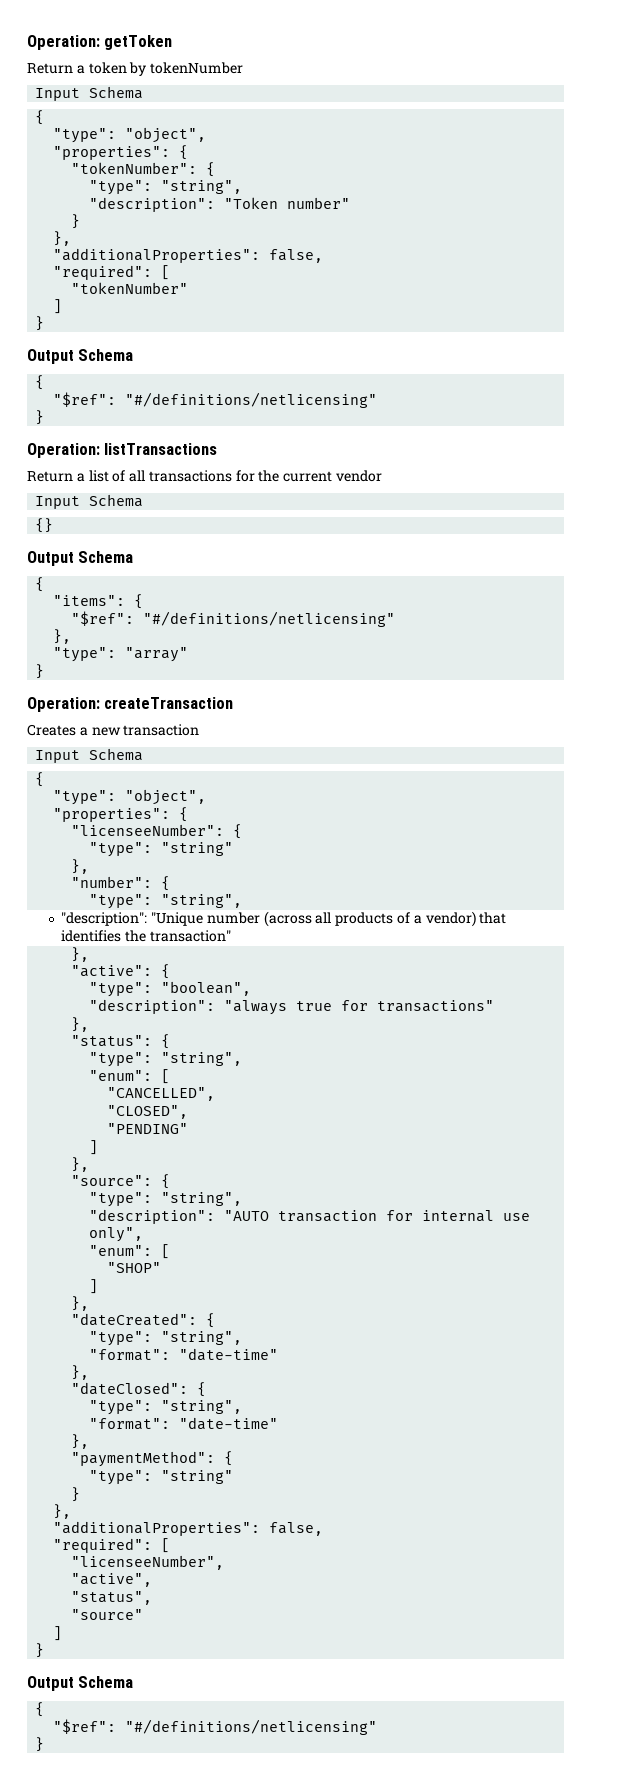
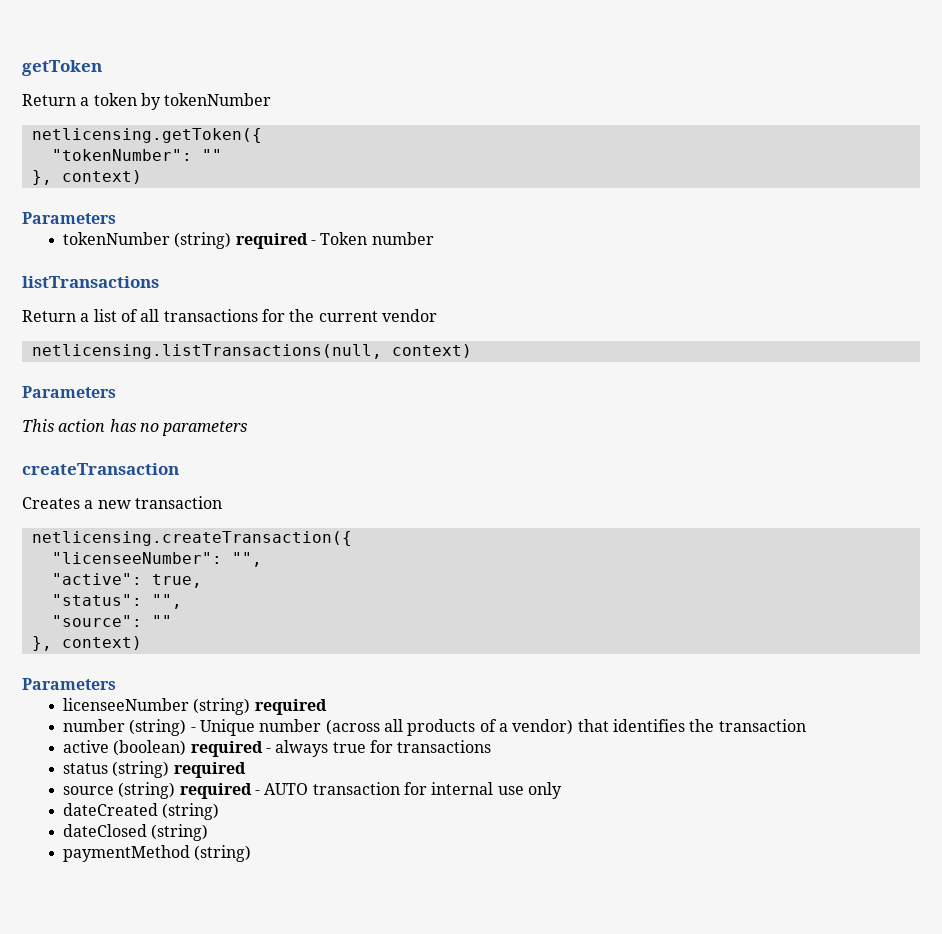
[27,35,100,50] Operation: -> (22, 68) none
[35,86,144,101] [35,110,45,125] [53,127,207,143] [53,145,189,160] [71,162,216,177] [89,180,243,195] [89,197,351,212] [71,214,81,229] [53,231,72,246] [53,248,324,263] [53,265,171,280] [71,282,189,294] [53,299,63,314] [35,316,45,331] [27,349,134,364] [35,375,45,390] [53,392,378,408] [35,410,45,425] [27,443,100,458] Input Schema // { // "type": "object", // "properties": { // "tokenNumber": { // "type": "string", // "description": "Token number" // } // }, // "additionalProperties": false, // "required": [ // "tokenNumber" // ] // } // Output Schema // { // "$ref": "#/definitions/netlicensing" // } // Operation: -> [31,128,262,143] [51,149,222,161] [31,170,142,185] [22,212,116,224] [63,232,434,249] netlicensing.getToken({ // "tokenNumber": "" // }, context) // Parameters // tokenNumber (string) required - Token number //
[35,494,144,509] [35,518,54,533] [27,551,134,566] [35,577,45,592] [53,594,144,609] [71,611,396,627] [53,629,72,644] [53,647,189,662] [35,664,45,679] [27,697,100,712] Input Schema // {} // Output Schema // { // "items": { // "$ref": "#/definitions/netlicensing" // }, // "type": "array" // } // Operation: -> [31,344,472,359] [22,386,116,398] [22,419,248,436] netlicensing.listTransactions(null, context) // Parameters // This action has no parameters //
[35,748,144,763] [35,772,45,787] [53,789,207,805] [53,807,189,822] [71,824,243,839] [89,842,234,857] [71,859,90,874] [71,876,171,891] [89,894,243,909] [61,912,204,926] Input Schema // { // "type": "object", // "properties": { // "licenseeNumber": { // "type": "string" // }, // "number": { // "type": "string", // "description": "Unique -> [31,531,352,546] [51,552,262,567] [51,573,202,588] [51,594,182,609] [51,615,172,627] [31,636,142,651] [22,678,116,690] [63,698,327,715] [63,719,256,736] netlicensing.createTransaction({ // "licenseeNumber": "", // "active": true, // "status": "", // "source": "" // }, context) // Parameters // licenseeNumber (string) required // number (string) - Unique
[149,930,231,942] [71,947,90,962] [71,964,171,979] [89,981,252,997] [89,999,495,1015] [71,1017,90,1032] [71,1034,171,1049] [89,1052,243,1067] [89,1069,171,1084] [107,1087,216,1101] [107,1105,189,1119] [107,1123,189,1134] [89,1140,99,1155] [71,1157,90,1172] [71,1174,171,1189] [89,1192,243,1207] [89,1209,531,1224] [89,1227,144,1242] [89,1244,171,1259] [107,1262,162,1273] [89,1279,99,1294] [71,1296,90,1311] [71,1313,216,1328] [89,1331,243,1346] [89,1348,279,1361] [71,1365,90,1380] [71,1382,207,1397] [89,1400,243,1415] [89,1417,279,1430] [71,1434,90,1449] [71,1451,234,1467] [89,1470,234,1485] [71,1487,81,1502] [53,1504,72,1519] [53,1521,324,1536] [53,1538,171,1553] [71,1555,225,1570] [71,1573,153,1587] [71,1591,153,1605] [71,1609,144,1620] [53,1626,63,1641] [35,1643,45,1658] [27,1676,134,1691] [35,1702,45,1717] [53,1719,378,1735] [35,1737,45,1752] transaction" // }, // "active": { // "type": "boolean", // "description": "always true for transactions" // }, // "status": { // "type": "string", // "enum": [ // "CANCELLED", // "CLOSED", // "PENDING" // ] // }, // "source": { // "type": "string", // "description": "AUTO transaction for internal use only", // "enum": [ // "SHOP" // ] // }, // "dateCreated": { // "type": "string", // "format": "date-time" // }, // "dateClosed": { // "type": "string", // "format": "date-time" // }, // "paymentMethod": { // "type": "string" // } // }, // "additionalProperties": false, // "required": [ // "licenseeNumber", // "active", // "status", // "source" // ] // } // Output Schema // { // "$ref": "#/definitions/netlicensing" // } -> [718,719,806,732] [63,740,492,757] [63,761,246,778] [63,782,563,799] [63,803,220,820] [63,824,209,841] [63,845,252,862] transaction // active (boolean) required - always true for transactions // status (string) required // source (string) required - AUTO transaction for internal use only // dateCreated (string) // dateClosed (string) // paymentMethod (string)

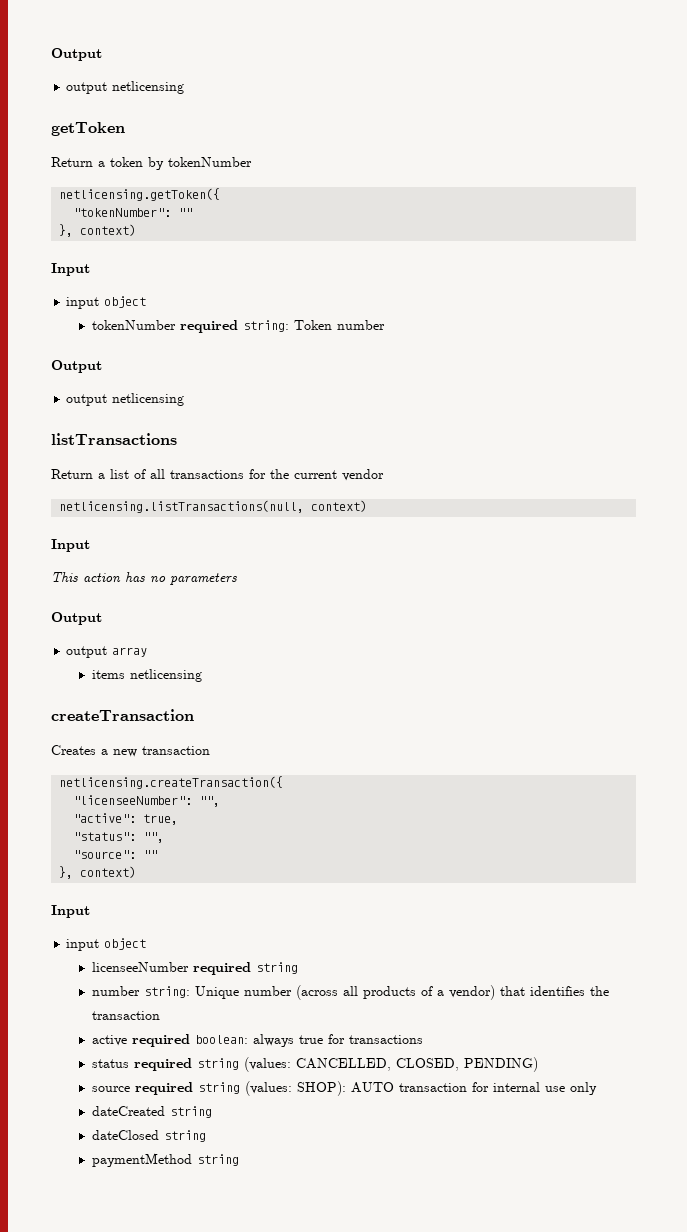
(22, 68) none -> [51,48,102,61] [66,81,185,94] Output // output netlicensing //
[22,212,116,224] [63,232,317,249] Parameters // tokenNumber (string) required - -> [51,263,90,276] [66,296,147,309] [91,320,289,333] Input // input object // tokenNumber required string:
(434, 238) none -> [51,360,102,373] [66,393,185,406] // Output // output netlicensing
[22,386,116,398] Parameters -> [51,539,90,552] Input
(248, 428) none -> [51,612,102,625] [66,646,148,658] [91,669,202,682] // Output // output array // items netlicensing
[22,678,116,690] Parameters -> [51,905,90,918] [66,938,147,951] Input // input object
[193,698,327,715] [63,719,196,736] (string) required // number (string) - -> [192,962,298,975] [91,986,190,998] required string // number string:
[113,740,272,757] (boolean) required - -> [131,1034,248,1047] required boolean:
[112,761,246,778] [63,782,261,799] (string) required // source (string) required - -> [133,1057,538,1072] [91,1081,346,1096] required string (values: CANCELLED, CLOSED, PENDING) // source required string (values: SHOP):
[162,803,220,820] (string) -> [169,1106,212,1118] string
[151,824,209,841] (string) -> [163,1130,206,1142] string
[194,845,252,862] (string) -> [196,1154,239,1166] string

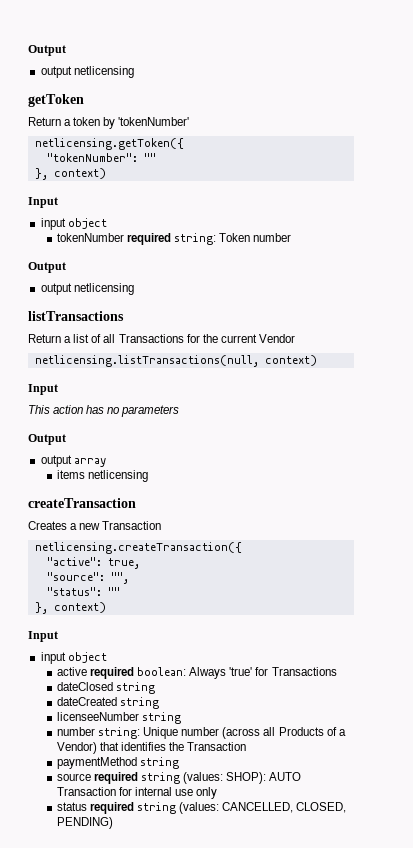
[168,157,252,167] tokenNumber -> [118,117,190,126] 'tokenNumber'
[170,470,244,479] transactions -> [118,334,184,343] Transactions
[342,469,384,481] vendor -> [258,334,295,343] Vendor
[142,746,210,755] transaction -> [102,521,162,530] Transaction
[73,795,221,807] // "licenseeNumber": "", -> (242, 548) none
[73,832,165,843] [73,850,158,859] [59,866,137,879] [51,905,90,918] [66,938,147,951] "status": "", // "source": "" // }, context) // Input // input object -> [46,572,129,584] [46,587,120,596] [34,602,106,614] [28,631,58,642] [40,652,107,664] [56,667,337,679] [56,682,155,694] [56,697,159,709] "source": "", // "status": "" // }, context) // Input // input object // active required boolean: Always 'true' for Transactions // dateClosed string // dateCreated string
[192,962,251,975] required -> (139, 716) none
[362,986,416,999] products -> [278,727,324,736] Products
[448,985,495,1000] vendor) -> [56,742,97,754] Vendor)
[91,1011,160,1020] [91,1034,423,1047] transaction // active required boolean: always true for transactions -> [187,742,247,751] [56,757,179,769] [56,772,302,784] [56,787,218,799] Transaction // paymentMethod string // source required string (values: SHOP): AUTO Transaction for internal use only
[91,1081,597,1096] [91,1106,212,1118] [91,1130,206,1142] [91,1153,239,1167] // source required string (values: SHOP): AUTO transaction for internal use only // dateCreated string // dateClosed string // paymentMethod string -> (113, 823) none

